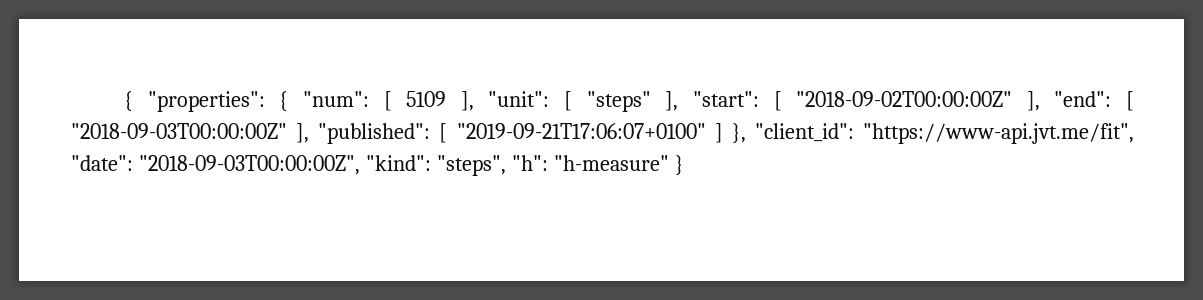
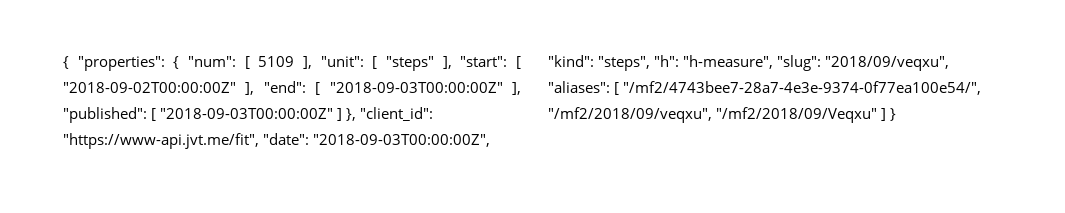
[456,123,706,139] "2019-09-21T17:06:07+0100" -> [160,108,334,119] "2018-09-03T00:00:00Z"
[553,155,669,171] "h-measure" -> [683,55,950,71] [548,81,982,95] [548,107,887,123] "h-measure", "slug": "2018/09/veqxu", "aliases": [ "/mf2/4743bee7-28a7-4e3e-9374-0f77ea100e54/", "/mf2/2018/09/veqxu", "/mf2/2018/09/Veqxu" ]

